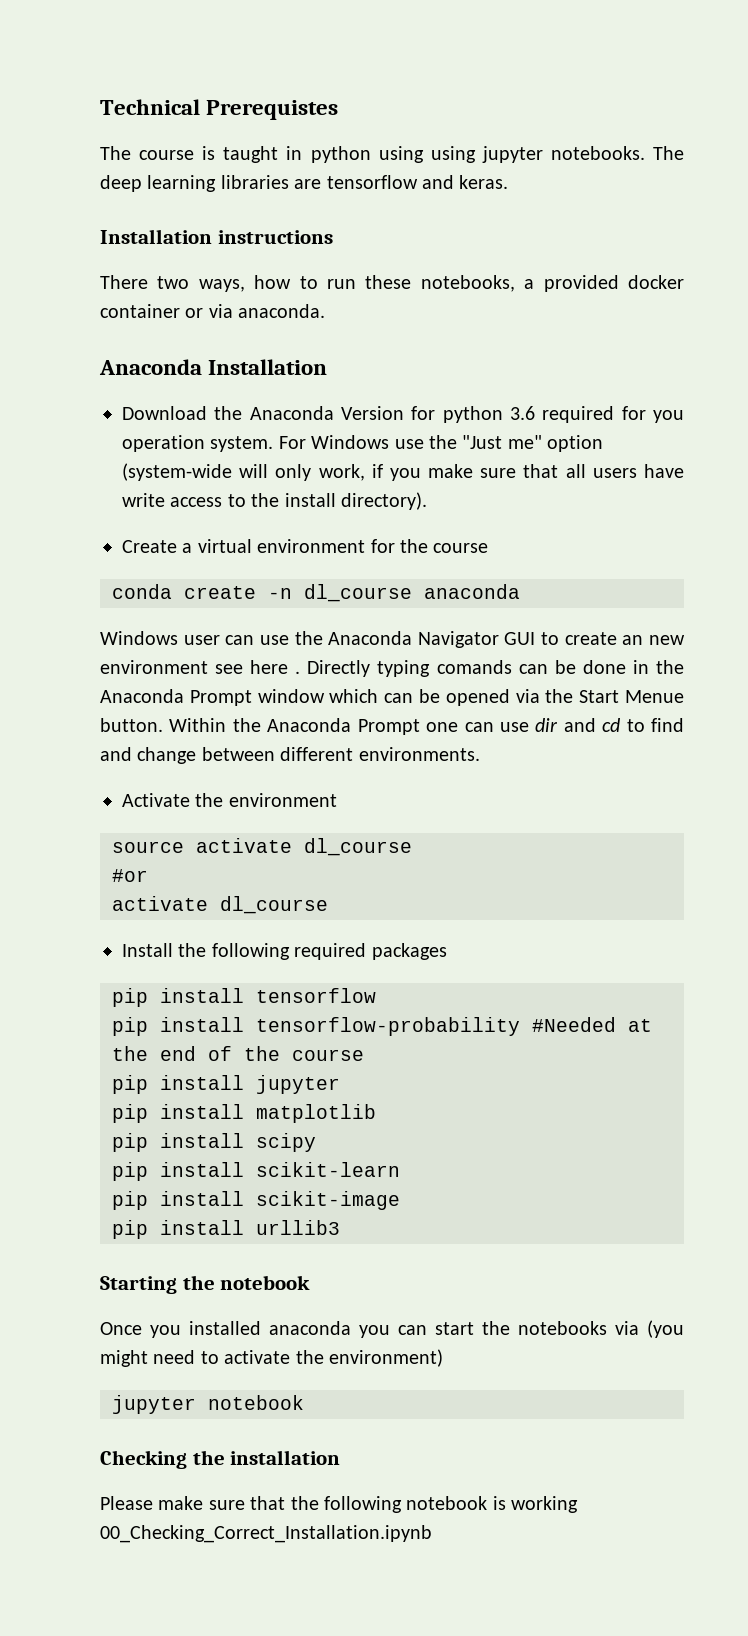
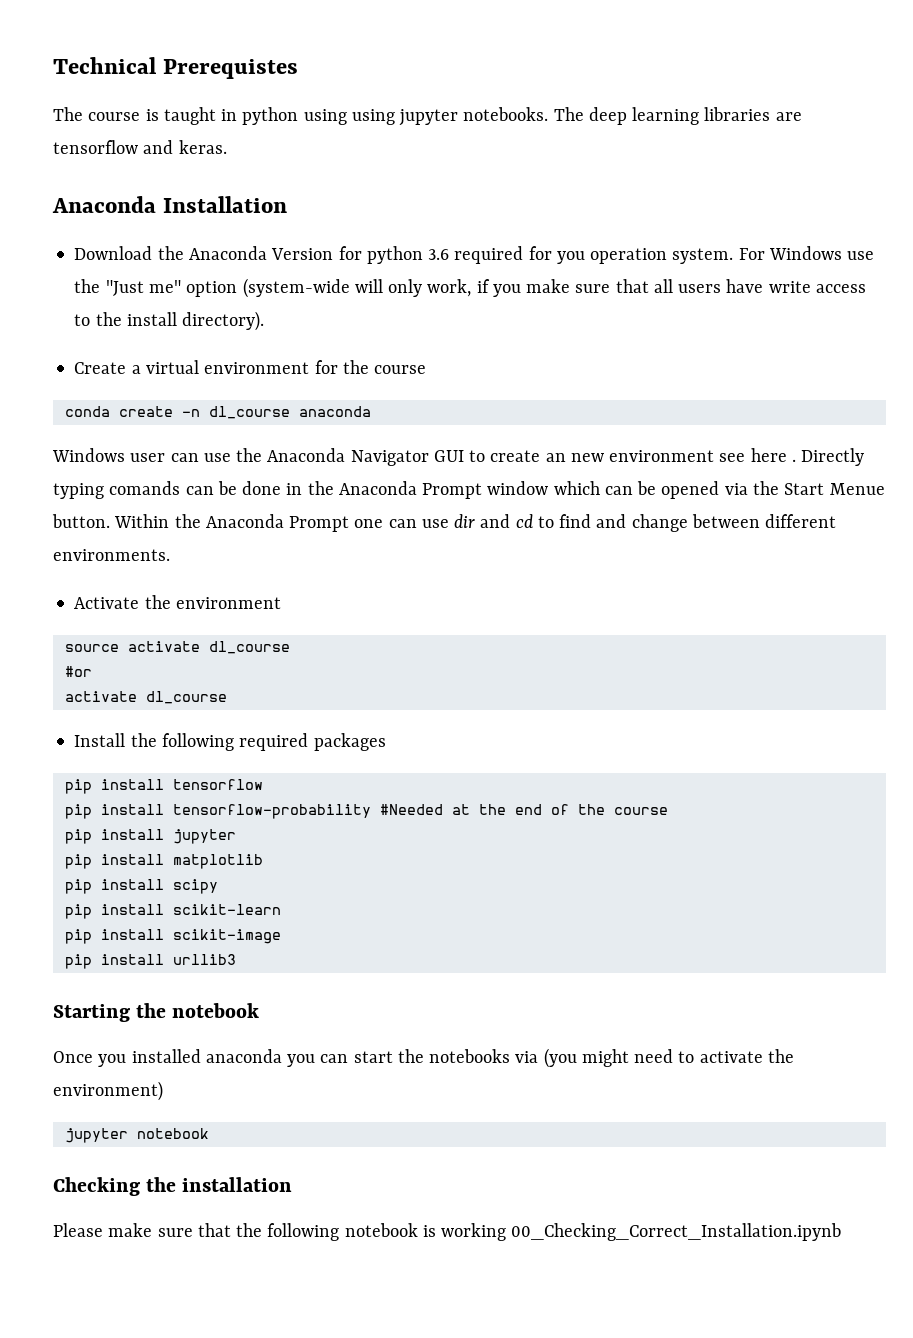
[100,229,333,244] [100,275,684,292] [100,304,326,318] // Installation instructions // There two ways, how to run these notebooks, a provided docker container or via anaconda. -> (227, 147) none

